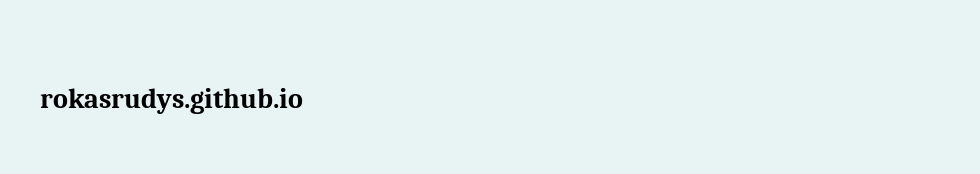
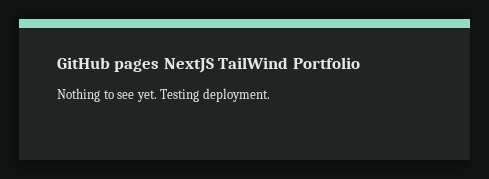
[40,88,303,114] rokasrudys.github.io -> [57,57,360,73] [57,88,270,102] GitHub pages NextJS TailWind Portfolio // Nothing to see yet. Testing deployment.

